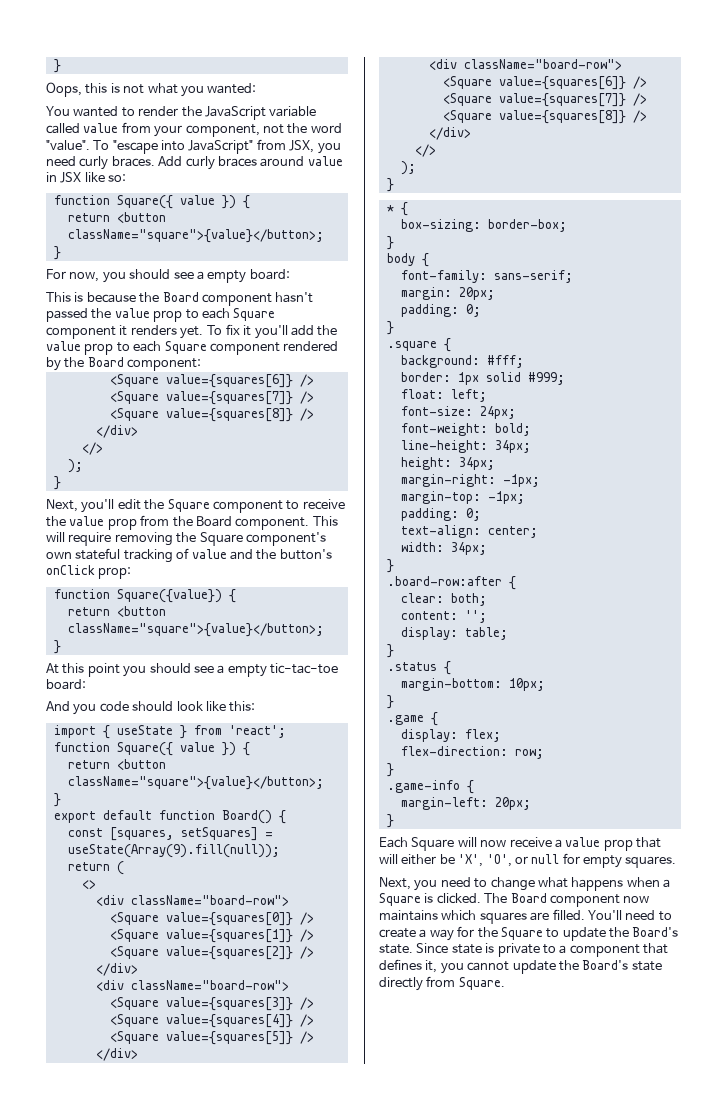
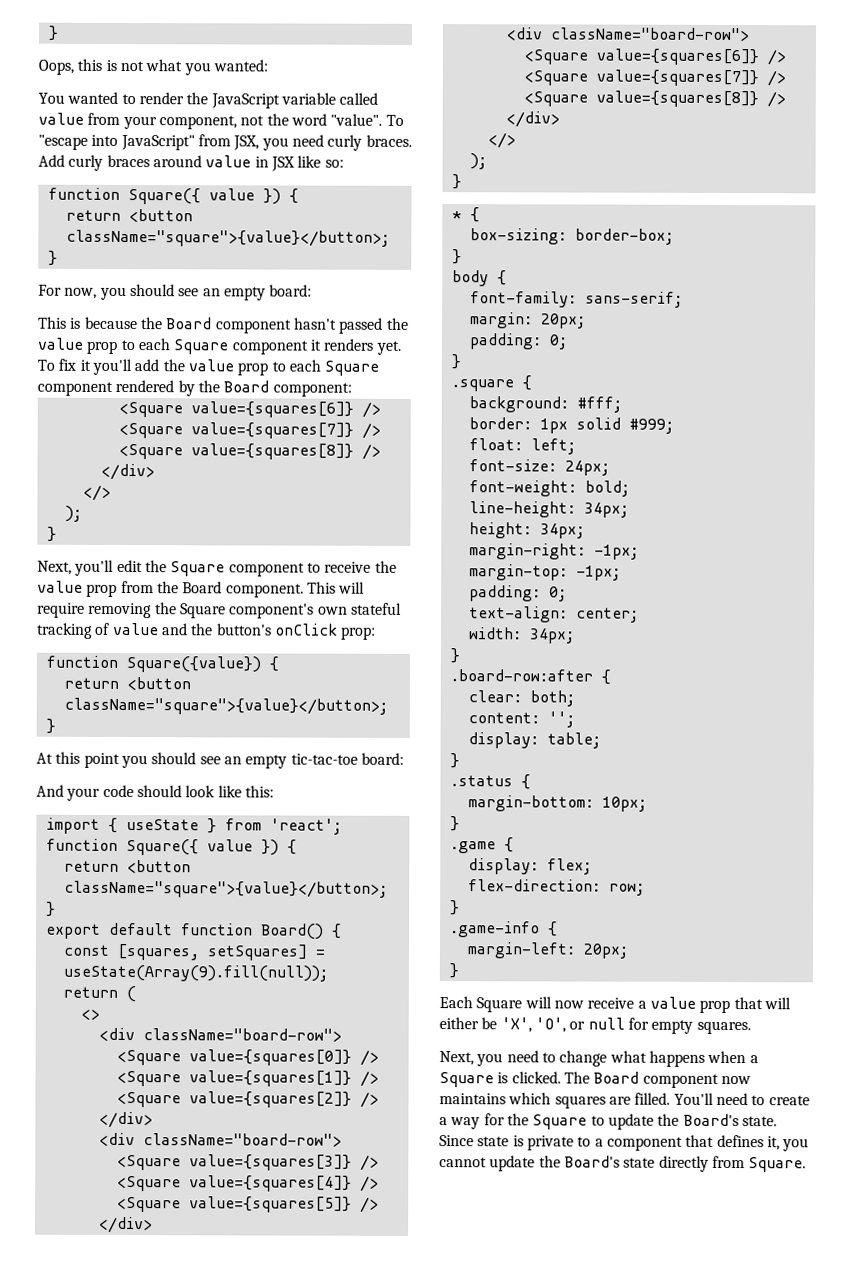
[196,271,204,280] a -> [202,288,221,297] an
[217,665,225,674] a -> [223,756,242,765] an
[73,704,97,715] you -> [66,787,101,801] your

